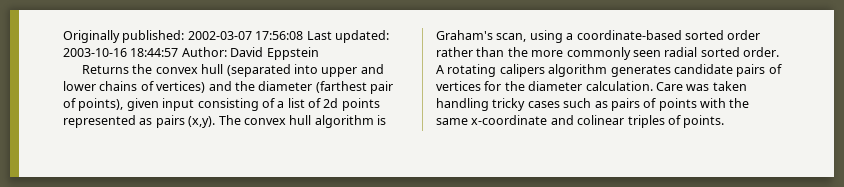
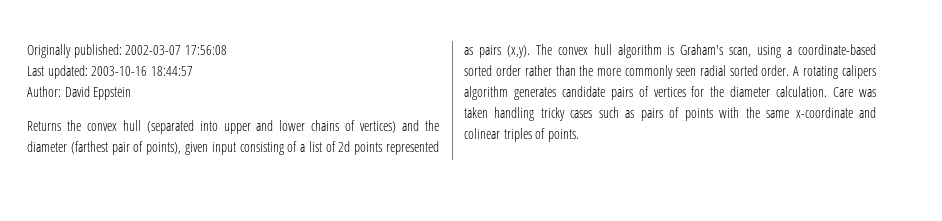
(304, 35) none -> (227, 50) //
(179, 52) none -> (193, 71) //

